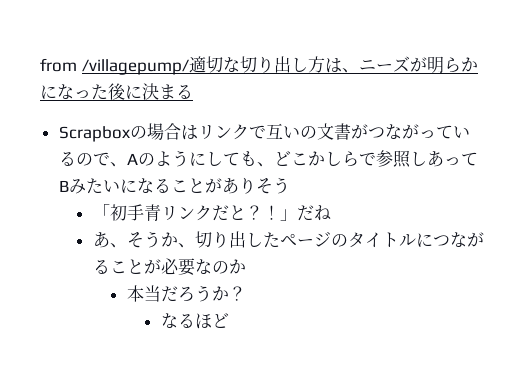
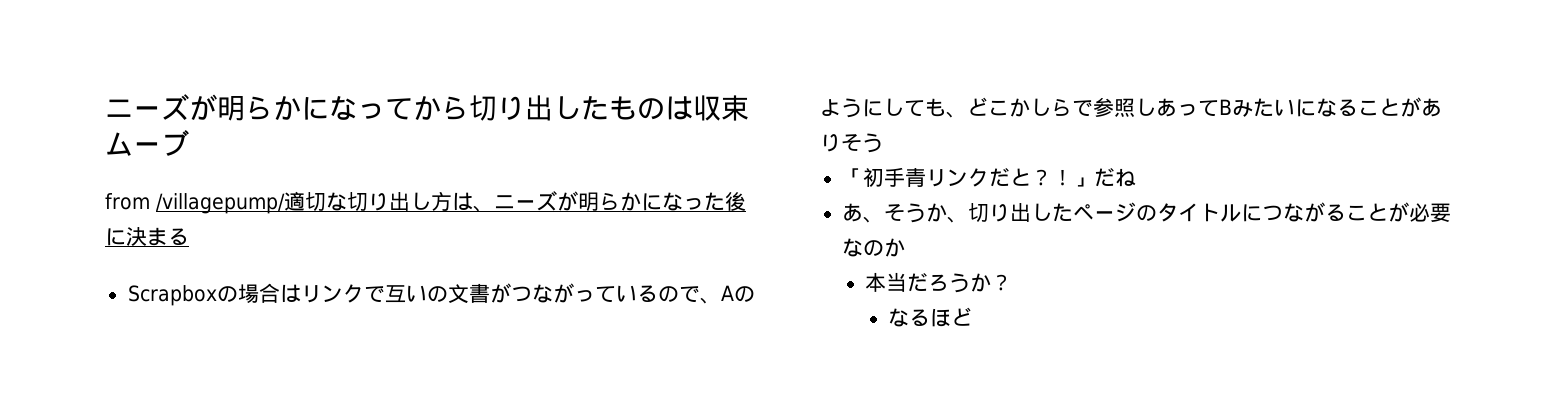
(40, 65) none -> [105,94,749,121] [105,130,189,156] ニーズが明らかになってから切り出したものは収束ムーブ //

